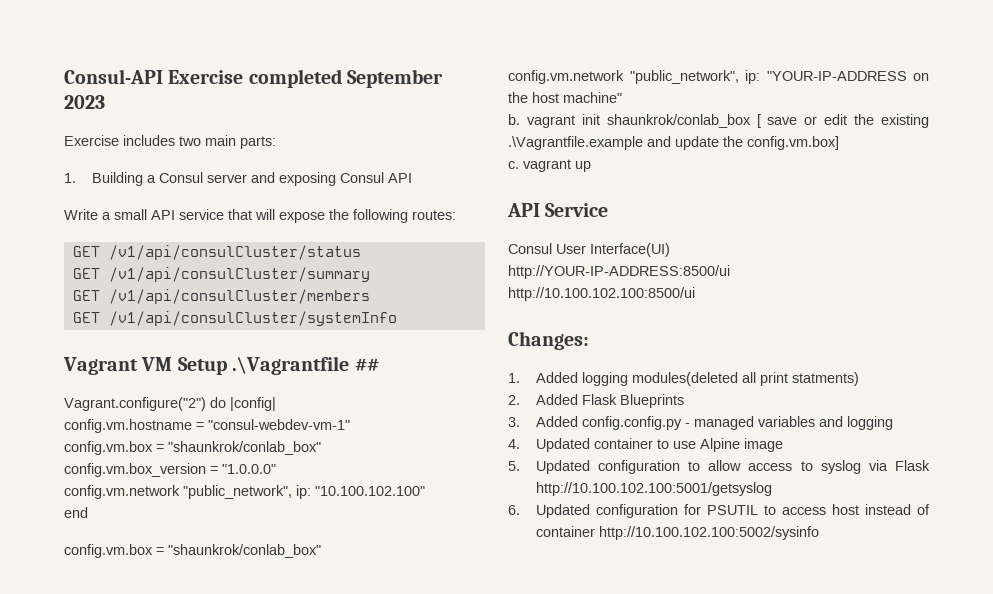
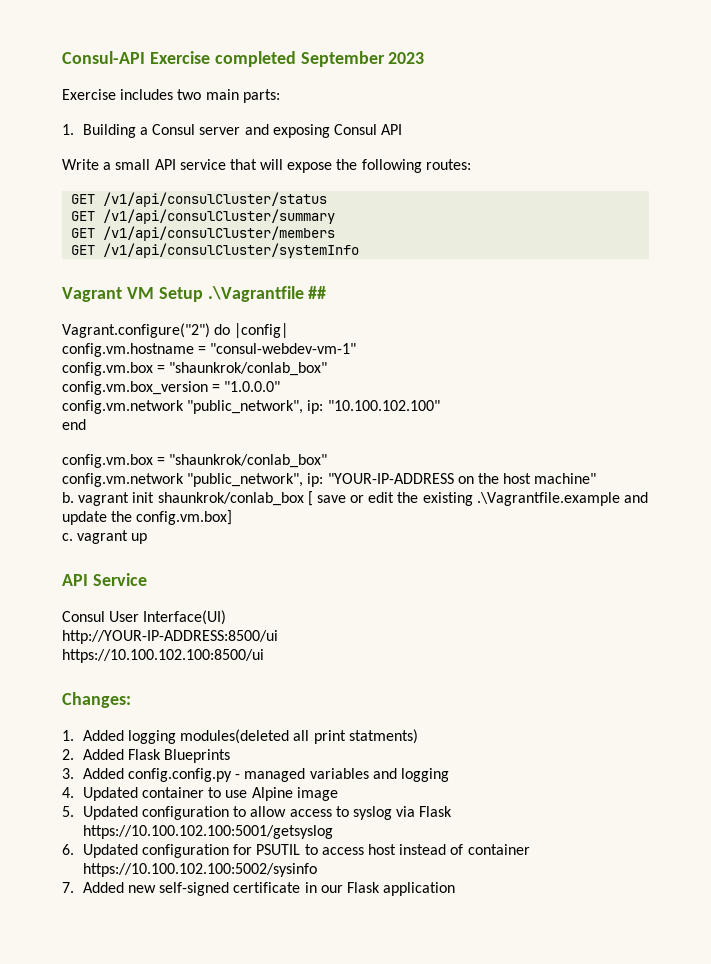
[508,287,695,301] http://10.100.102.100:8500/ui -> [62,649,264,663] https://10.100.102.100:8500/ui
[535,482,772,496] http://10.100.102.100:5001/getsyslog -> [82,825,333,839] https://10.100.102.100:5001/getsyslog
[598,526,819,540] http://10.100.102.100:5002/sysinfo -> [82,863,317,877] [62,882,456,896] https://10.100.102.100:5002/sysinfo // 7. Added new self-signed certificate in our Flask application

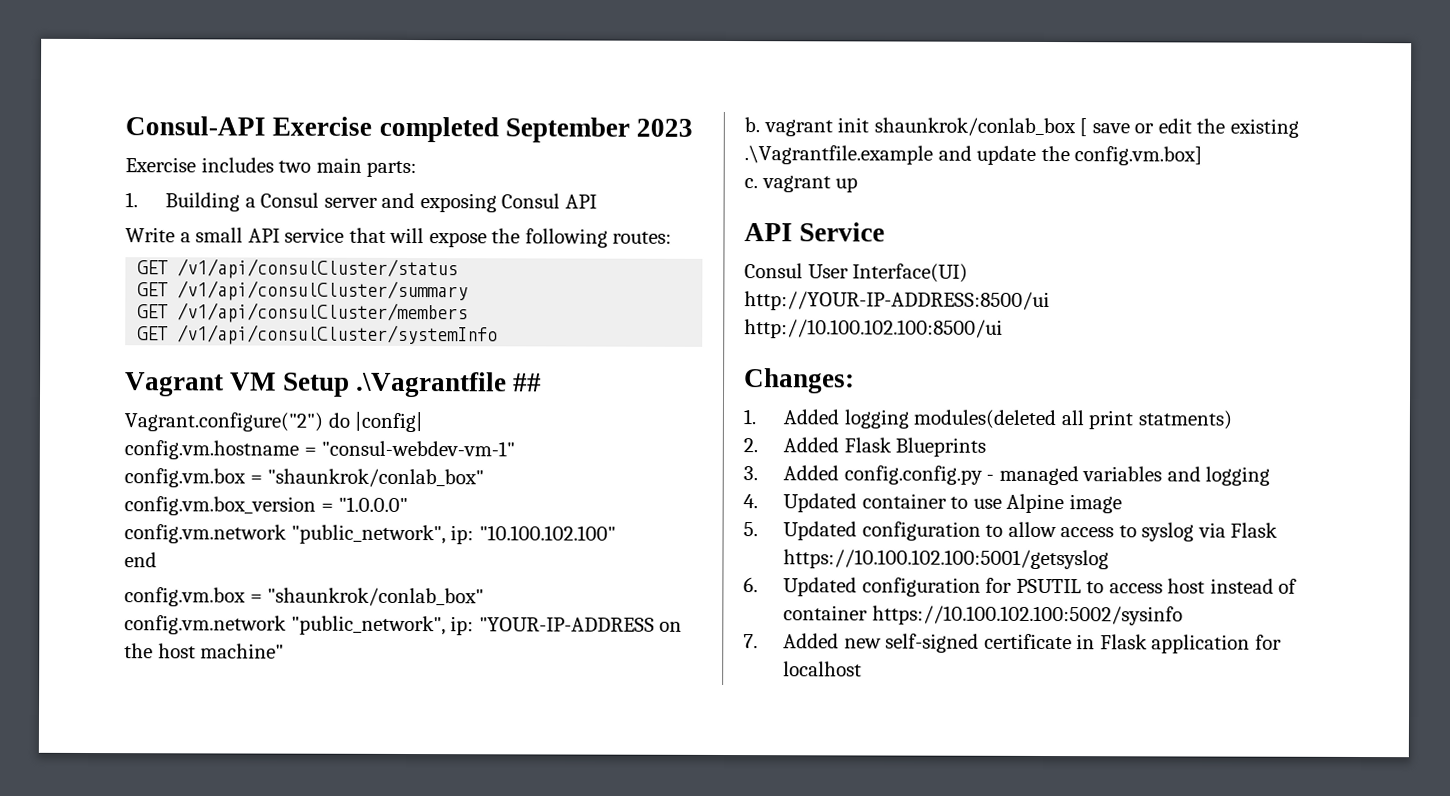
[62,649,264,663] https://10.100.102.100:8500/ui -> [744,319,1003,339] http://10.100.102.100:8500/ui
[320,885,343,893] our -> (1096, 642) none
(456, 889) none -> [1254,634,1282,650] [783,661,863,677] for localhost

